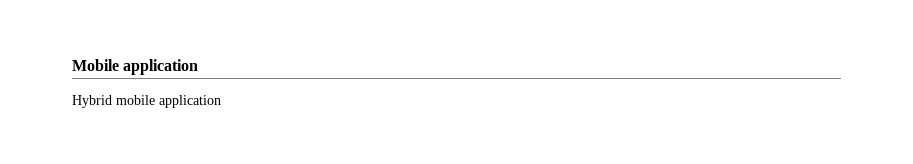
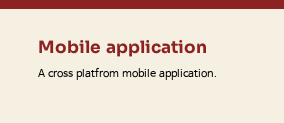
[72,95,221,108] Hybrid mobile application -> [38,67,217,80] A cross platfrom mobile application.

